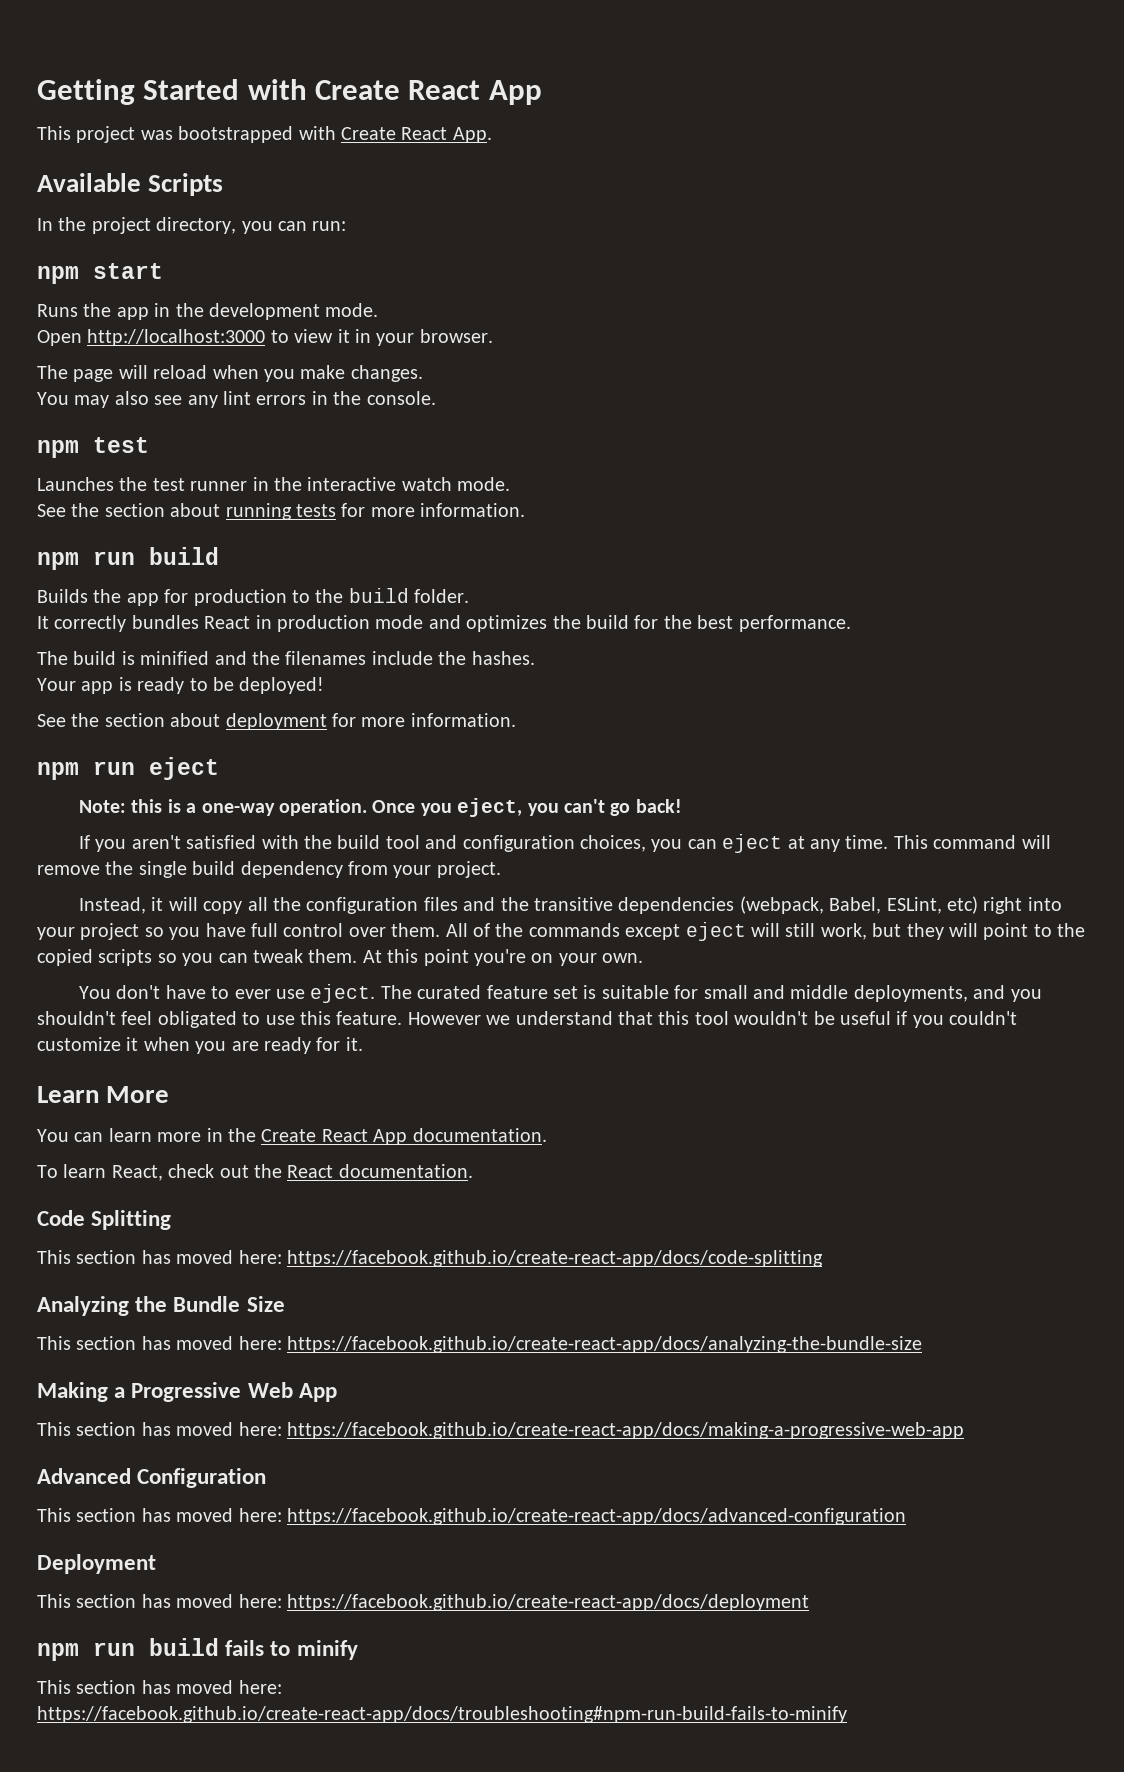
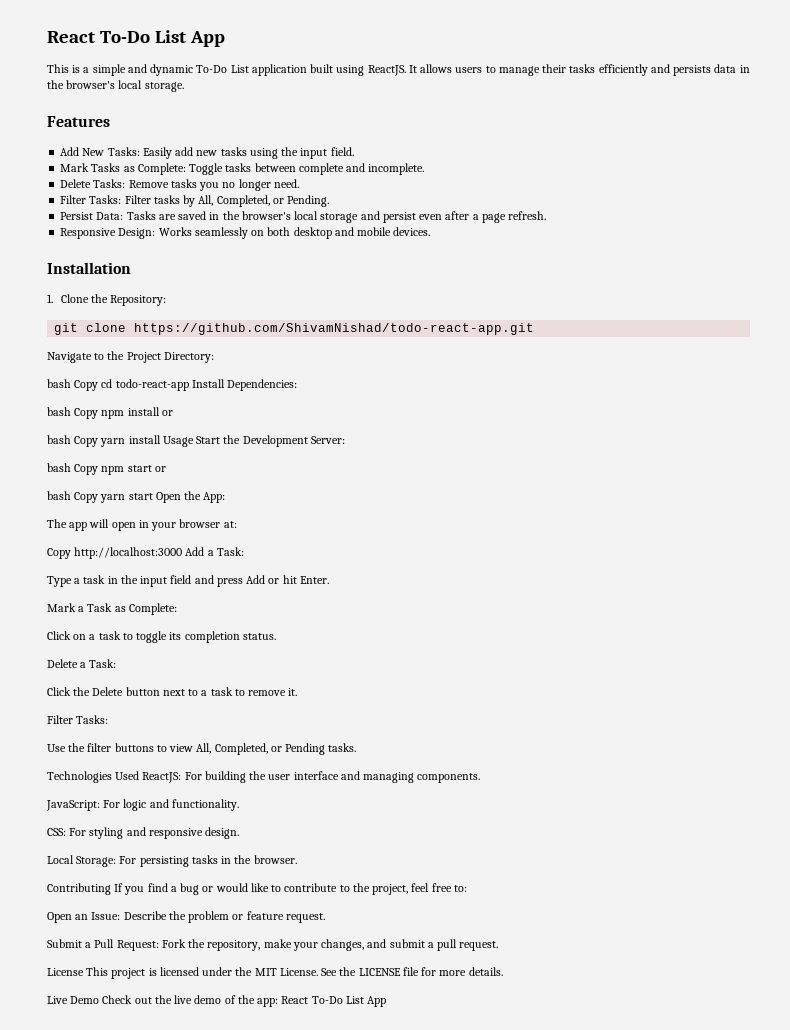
[37,79,542,105] [37,126,492,143] [37,173,224,196] [37,217,347,234] [37,263,163,284] [37,303,379,320] [37,329,493,346] [37,365,423,382] [37,391,436,408] [37,437,149,458] [37,477,511,491] [37,503,526,520] [37,547,219,570] [37,588,470,606] [37,615,851,632] [37,651,535,665] [37,677,325,694] [37,713,516,730] [37,757,219,780] [78,798,682,817] [78,834,1051,853] [37,861,501,878] [78,896,1062,914] [37,922,1086,941] [37,949,644,966] [78,984,1042,1003] [37,1011,1018,1028] [37,1037,363,1054] [37,1086,170,1103] [37,1128,547,1145] [37,1164,473,1181] [37,1210,172,1230] [37,1250,823,1267] [37,1296,285,1316] [37,1336,922,1353] [37,1382,337,1402] [37,1422,964,1439] [37,1468,267,1488] [37,1508,906,1525] [37,1554,156,1574] [37,1594,809,1611] [37,1638,358,1661] [37,1680,282,1694] [37,1706,847,1723] Getting Started with Create React App // This project was bootstrapped with Create React App. // Available Scripts // In the project directory, you can run: // npm start // Runs the app in the development mode. // Open http://localhost:3000 to view it in your browser. // The page will reload when you make changes. // You may also see any lint errors in the console. // npm test // Launches the test runner in the interactive watch mode. // See the section about running tests for more information. // npm run build // Builds the app for production to the build folder. // It correctly bundles React in production mode and optimizes the build for the best performance. // The build is minified and the filenames include the hashes. // Your app is ready to be deployed! // See the section about deployment for more information. // npm run eject // Note: this is a one-way operation. Once you eject, you can't go back! // If you aren't satisfied with the build tool and configuration choices, you can eject at any time. This command will remove the single build dependency from your project. // Instead, it will copy all the configuration files and the transitive dependencies (webpack, Babel, ESLint, etc) right into your project so you have full control over them. All of the commands except eject will still work, but they will point to the copied scripts so you can tweak them. At this point you're on your own. // You don't have to ever use eject. The curated feature set is suitable for small and middle deployments, and you shouldn't feel obligated to use this feature. However we understand that this tool wouldn't be useful if you couldn't customize it when you are ready for it. // Learn More // You can learn more in the Create React App documentation. // To learn React, check out the React documentation. // Code Splitting // This section has moved here: https://facebook.github.io/create-react-app/docs/code-splitting // Analyzing the Bundle Size // This section has moved here: https://facebook.github.io/create-react-app/docs/analyzing-the-bundle-size // Making a Progressive Web App // This section has moved here: https://facebook.github.io/create-react-app/docs/making-a-progressive-web-app // Advanced Configuration // This section has moved here: https://facebook.github.io/create-react-app/docs/advanced-configuration // Deployment // This section has moved here: https://facebook.github.io/create-react-app/docs/deployment // npm run build fails to minify // This section has moved here: https://facebook.github.io/create-react-app/docs/troubleshooting#npm-run-build-fails-to-minify -> [47,30,225,47] [47,64,750,76] [47,80,184,92] [47,116,110,127] [60,147,354,159] [60,163,425,175] [60,179,299,191] [60,195,330,207] [60,211,547,223] [60,227,431,239] [47,262,131,274] [47,294,167,306] [54,323,535,335] [47,351,214,363] [47,379,298,391] [47,407,173,419] [47,435,345,447] [47,463,166,475] [47,491,226,503] [47,519,237,531] [47,547,244,559] [47,575,329,587] [47,603,177,615] [47,631,276,643] [47,659,117,668] [47,687,298,696] [47,715,109,724] [47,743,357,755] [47,771,481,783] [46,799,239,811] [47,827,240,839] [47,855,297,867] [47,883,467,895] [47,911,325,923] [47,939,499,951] [47,967,503,979] [47,995,387,1007] React To-Do List App // This is a simple and dynamic To-Do List application built using ReactJS. It allows users to manage their tasks efficiently and persists data in the browser's local storage. // Features // Add New Tasks: Easily add new tasks using the input field. // Mark Tasks as Complete: Toggle tasks between complete and incomplete. // Delete Tasks: Remove tasks you no longer need. // Filter Tasks: Filter tasks by All, Completed, or Pending. // Persist Data: Tasks are saved in the browser's local storage and persist even after a page refresh. // Responsive Design: Works seamlessly on both desktop and mobile devices. // Installation // 1. Clone the Repository: // git clone https://github.com/ShivamNishad/todo-react-app.git // Navigate to the Project Directory: // bash Copy cd todo-react-app Install Dependencies: // bash Copy npm install or // bash Copy yarn install Usage Start the Development Server: // bash Copy npm start or // bash Copy yarn start Open the App: // The app will open in your browser at: // Copy http://localhost:3000 Add a Task: // Type a task in the input field and press Add or hit Enter. // Mark a Task as Complete: // Click on a task to toggle its completion status. // Delete a Task: // Click the Delete button next to a task to remove it. // Filter Tasks: // Use the filter buttons to view All, Completed, or Pending tasks. // Technologies Used ReactJS: For building the user interface and managing components. // JavaScript: For logic and functionality. // CSS: For styling and responsive design. // Local Storage: For persisting tasks in the browser. // Contributing If you find a bug or would like to contribute to the project, feel free to: // Open an Issue: Describe the problem or feature request. // Submit a Pull Request: Fork the repository, make your changes, and submit a pull request. // License This project is licensed under the MIT License. See the LICENSE file for more details. // Live Demo Check out the live demo of the app: React To-Do List App

